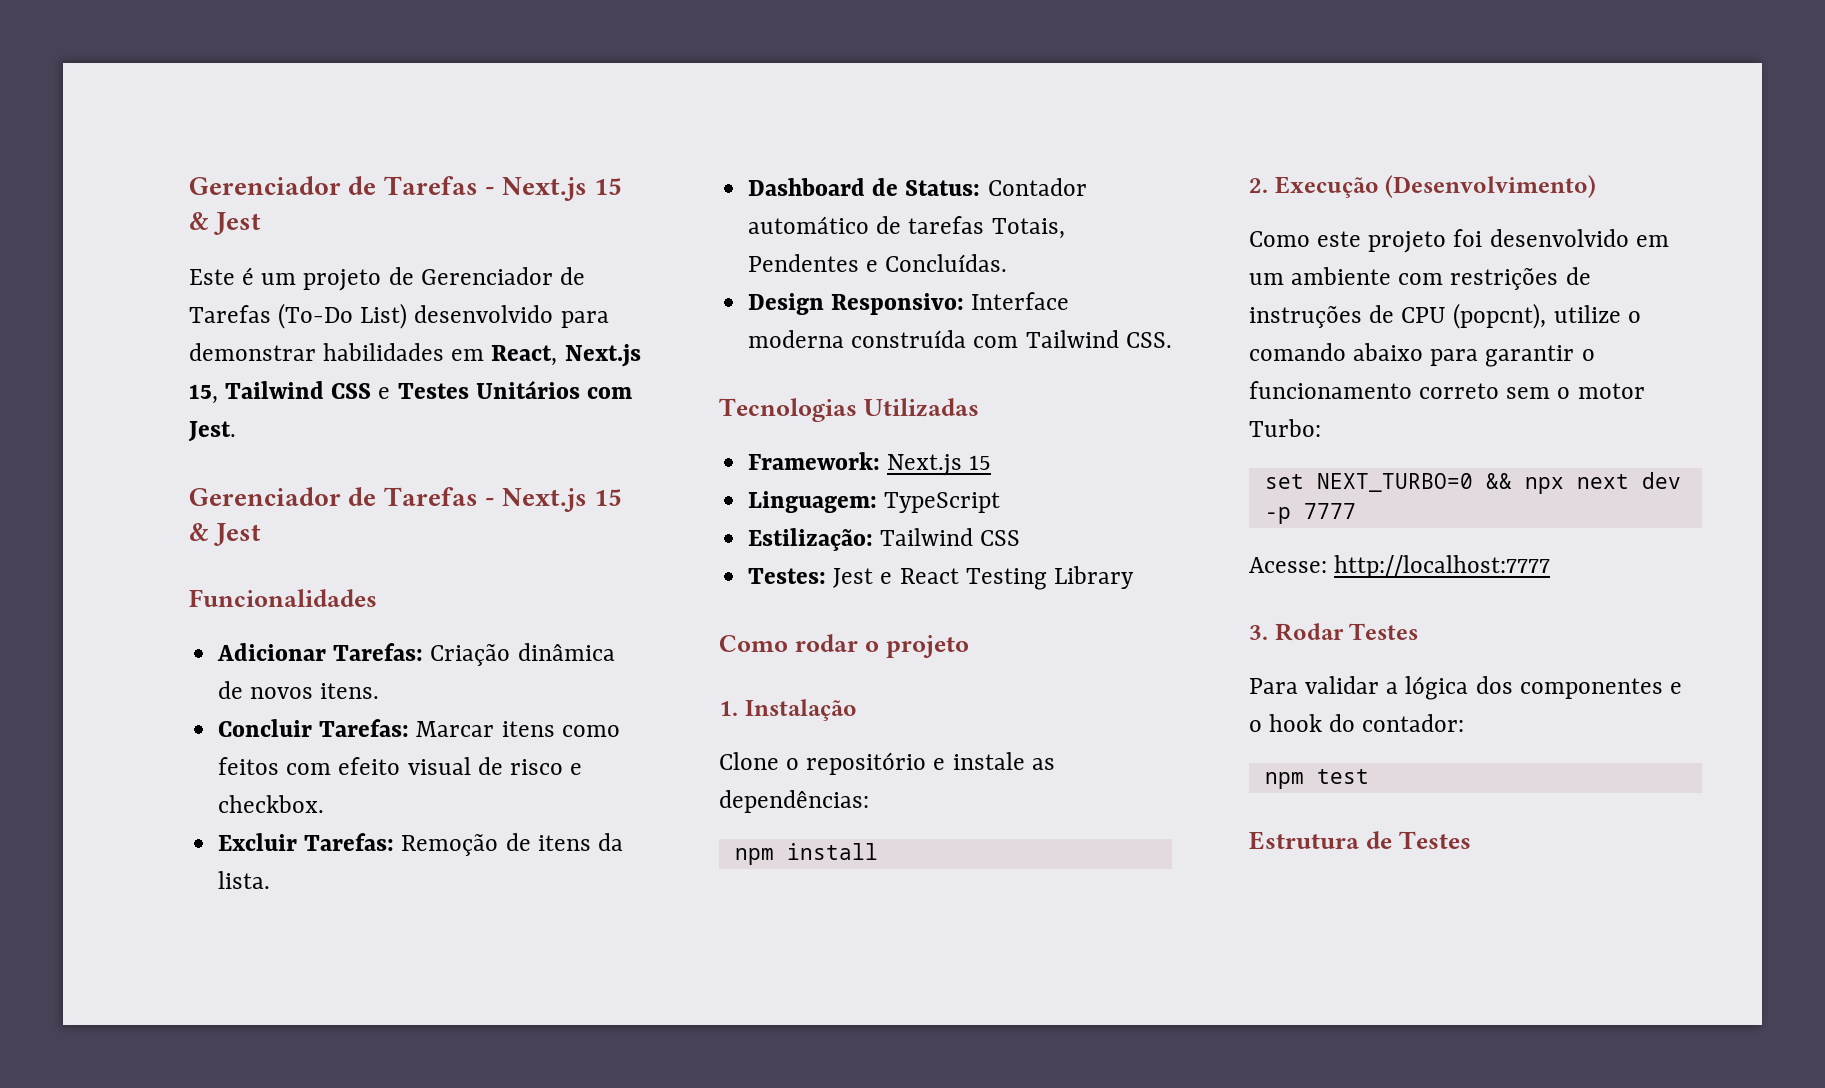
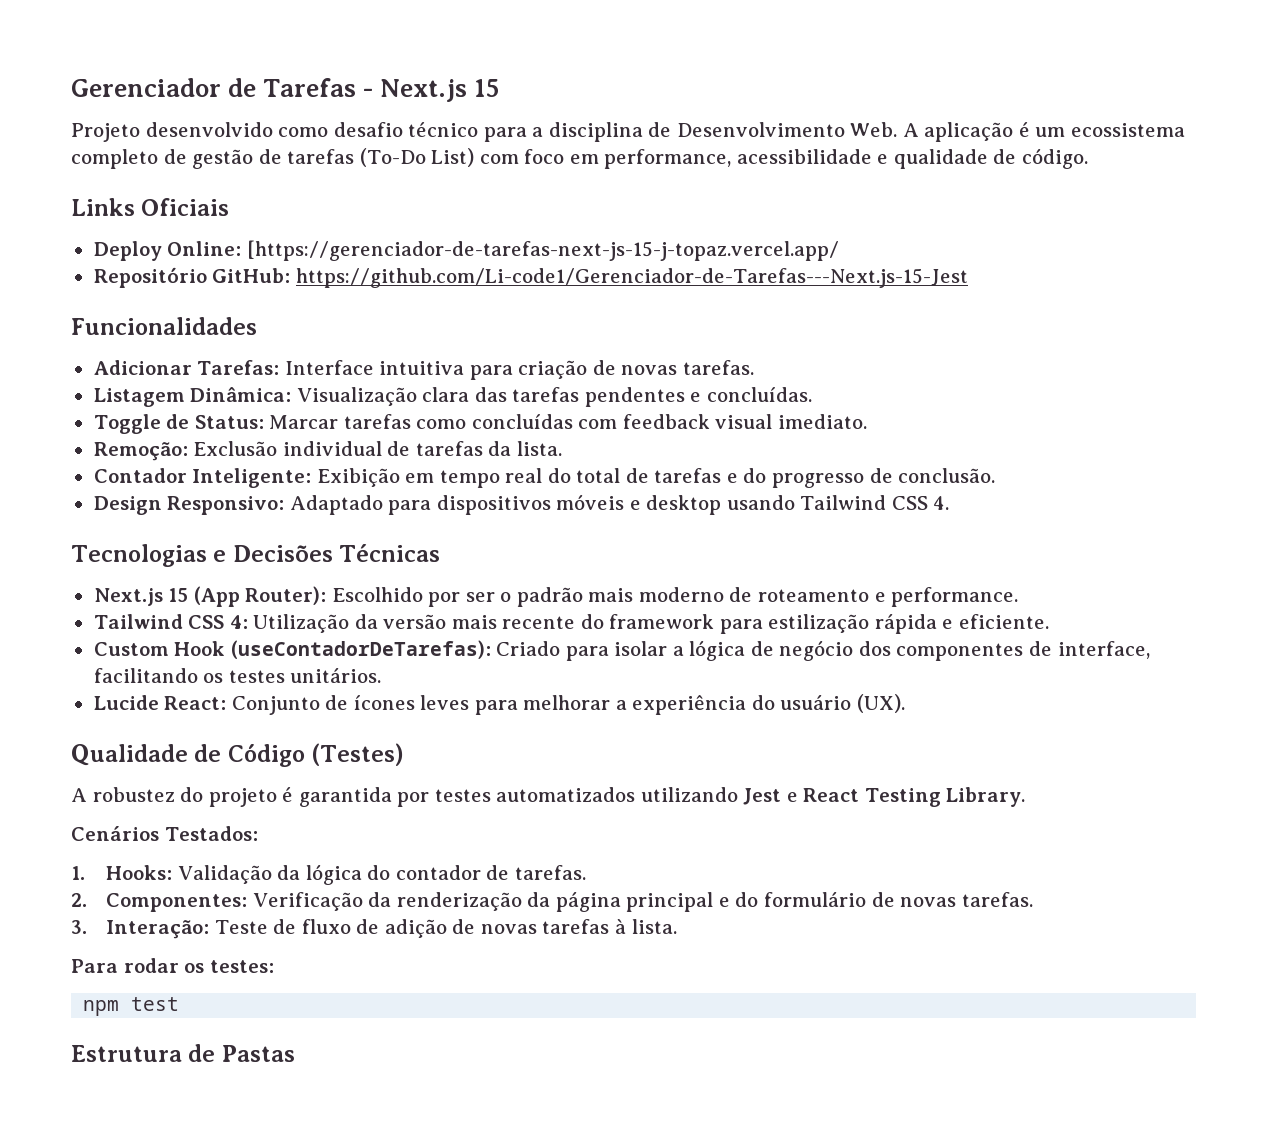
[189,176,623,201] [189,212,262,235] [189,267,585,291] [189,303,609,329] [189,343,641,367] [189,380,632,404] [188,421,236,442] [189,487,623,512] [189,523,262,546] [189,589,377,607] [217,643,615,666] [218,681,380,699] [218,719,620,737] [218,757,583,775] [218,795,325,813] [218,833,623,856] [218,871,271,889] [748,178,1087,196] [748,216,1065,239] [748,254,1008,272] [748,292,1070,315] [748,330,1172,348] [719,398,979,422] [748,452,992,476] [748,491,1001,513] [748,528,1021,551] [748,566,1134,590] [719,634,969,658] [719,699,857,721] [719,752,1055,775] [719,790,869,813] [734,843,878,865] [1249,175,1597,198] [1249,229,1669,253] [1249,267,1591,290] [1249,303,1641,329] [1249,343,1595,367] [1249,381,1645,399] [1249,419,1321,437] [1264,472,1681,494] [1264,503,1356,524] [1249,555,1551,578] [1249,623,1419,641] [1249,676,1682,700] [1249,714,1465,732] Gerenciador de Tarefas - Next.js 15 & Jest // Este é um projeto de Gerenciador de Tarefas (To-Do List) desenvolvido para demonstrar habilidades em React, Next.js 15, Tailwind CSS e Testes Unitários com Jest. // Gerenciador de Tarefas - Next.js 15 & Jest // Funcionalidades // Adicionar Tarefas: Criação dinâmica de novos itens. // Concluir Tarefas: Marcar itens como feitos com efeito visual de risco e checkbox. // Excluir Tarefas: Remoção de itens da lista. // Dashboard de Status: Contador automático de tarefas Totais, Pendentes e Concluídas. // Design Responsivo: Interface moderna construída com Tailwind CSS. // Tecnologias Utilizadas // Framework: Next.js 15 // Linguagem: TypeScript // Estilização: Tailwind CSS // Testes: Jest e React Testing Library // Como rodar o projeto // 1. Instalação // Clone o repositório e instale as dependências: // npm install // 2. Execução (Desenvolvimento) // Como este projeto foi desenvolvido em um ambiente com restrições de instruções de CPU (popcnt), utilize o comando abaixo para garantir o funcionamento correto sem o motor Turbo: // set NEXT_TURBO=0 && npx next dev -p 7777 // Acesse: http://localhost:7777 // 3. Rodar Testes // Para validar a lógica dos componentes e o hook do contador: -> [71,78,500,102] [71,122,1186,142] [71,148,1089,169] [71,198,230,216] [93,240,839,261] [93,267,968,288] [71,317,257,335] [93,360,754,380] [93,387,812,407] [93,414,867,434] [93,441,562,461] [93,468,996,488] [93,494,950,515] [71,544,441,567] [93,586,1019,607] [93,614,1050,634] [93,640,1150,661] [93,668,382,683] [93,694,905,715] [71,743,405,767] [71,787,1026,807] [71,826,258,841] [71,864,586,885] [71,892,1033,912] [71,919,677,939] [71,958,274,973] Gerenciador de Tarefas - Next.js 15 // Projeto desenvolvido como desafio técnico para a disciplina de Desenvolvimento Web. A aplicação é um ecossistema completo de gestão de tarefas (To-Do List) com foco em performance, acessibilidade e qualidade de código. // Links Oficiais // Deploy Online: [https://gerenciador-de-tarefas-next-js-15-j-topaz.vercel.app/ // Repositório GitHub: https://github.com/Li-code1/Gerenciador-de-Tarefas---Next.js-15-Jest // Funcionalidades // Adicionar Tarefas: Interface intuitiva para criação de novas tarefas. // Listagem Dinâmica: Visualização clara das tarefas pendentes e concluídas. // Toggle de Status: Marcar tarefas como concluídas com feedback visual imediato. // Remoção: Exclusão individual de tarefas da lista. // Contador Inteligente: Exibição em tempo real do total de tarefas e do progresso de conclusão. // Design Responsivo: Adaptado para dispositivos móveis e desktop usando Tailwind CSS 4. // Tecnologias e Decisões Técnicas // Next.js 15 (App Router): Escolhido por ser o padrão mais moderno de roteamento e performance. // Tailwind CSS 4: Utilização da versão mais recente do framework para estilização rápida e eficiente. // Custom Hook (useContadorDeTarefas): Criado para isolar a lógica de negócio dos componentes de interface, facilitando os testes unitários. // Lucide React: Conjunto de ícones leves para melhorar a experiência do usuário (UX). // Qualidade de Código (Testes) // A robustez do projeto é garantida por testes automatizados utilizando Jest e React Testing Library. // Cenários Testados: // 1. Hooks: Validação da lógica do contador de tarefas. // 2. Componentes: Verificação da renderização da página principal e do formulário de novas tarefas. // 3. Interação: Teste de fluxo de adição de novas tarefas à lista. // Para rodar os testes:
[1398,831,1471,849] Testes -> [221,1045,295,1062] Pastas

